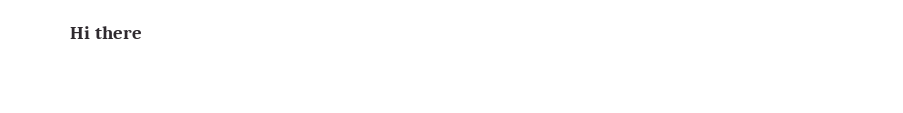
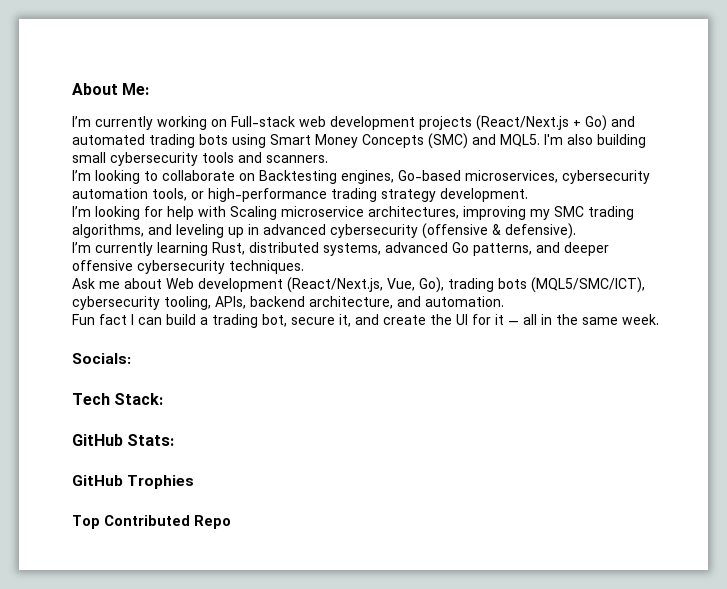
[70,26,142,39] Hi there -> [72,83,150,95] [72,115,635,131] [72,133,646,149] [72,152,328,166] [72,170,650,184] [72,188,528,202] [72,206,634,220] [72,223,576,239] [72,242,609,256] [72,260,304,274] [72,277,645,293] [72,296,504,310] [72,314,659,328] [72,353,131,364] [72,393,164,405] [72,434,175,446] [72,475,195,489] [72,515,231,529] About Me: // I’m currently working on Full-stack web development projects (React/Next.js + Go) and automated trading bots using Smart Money Concepts (SMC) and MQL5. I'm also building small cybersecurity tools and scanners. // I’m looking to collaborate on Backtesting engines, Go-based microservices, cybersecurity automation tools, or high-performance trading strategy development. // I’m looking for help with Scaling microservice architectures, improving my SMC trading algorithms, and leveling up in advanced cybersecurity (offensive & defensive). // I’m currently learning Rust, distributed systems, advanced Go patterns, and deeper offensive cybersecurity techniques. // Ask me about Web development (React/Next.js, Vue, Go), trading bots (MQL5/SMC/ICT), cybersecurity tooling, APIs, backend architecture, and automation. // Fun fact I can build a trading bot, secure it, and create the UI for it — all in the same week. // Socials: // Tech Stack: // GitHub Stats: // GitHub Trophies // Top Contributed Repo

